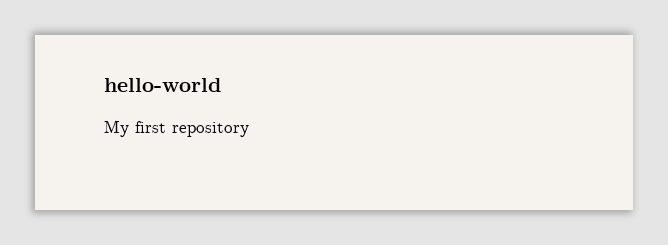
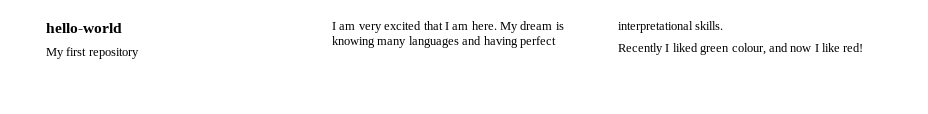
(249, 129) none -> [332,21,564,33] [332,36,556,48] [618,21,724,33] [618,43,864,55] // I am very excited that I am here. My dream is knowing many languages and having perfect interpretational skills. // Recently I liked green colour, and now I like red!

